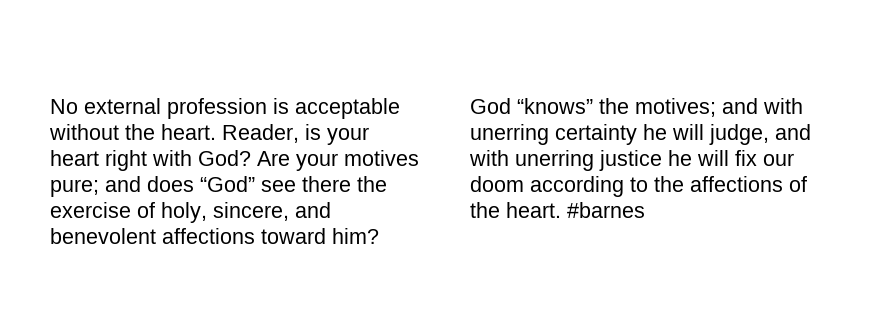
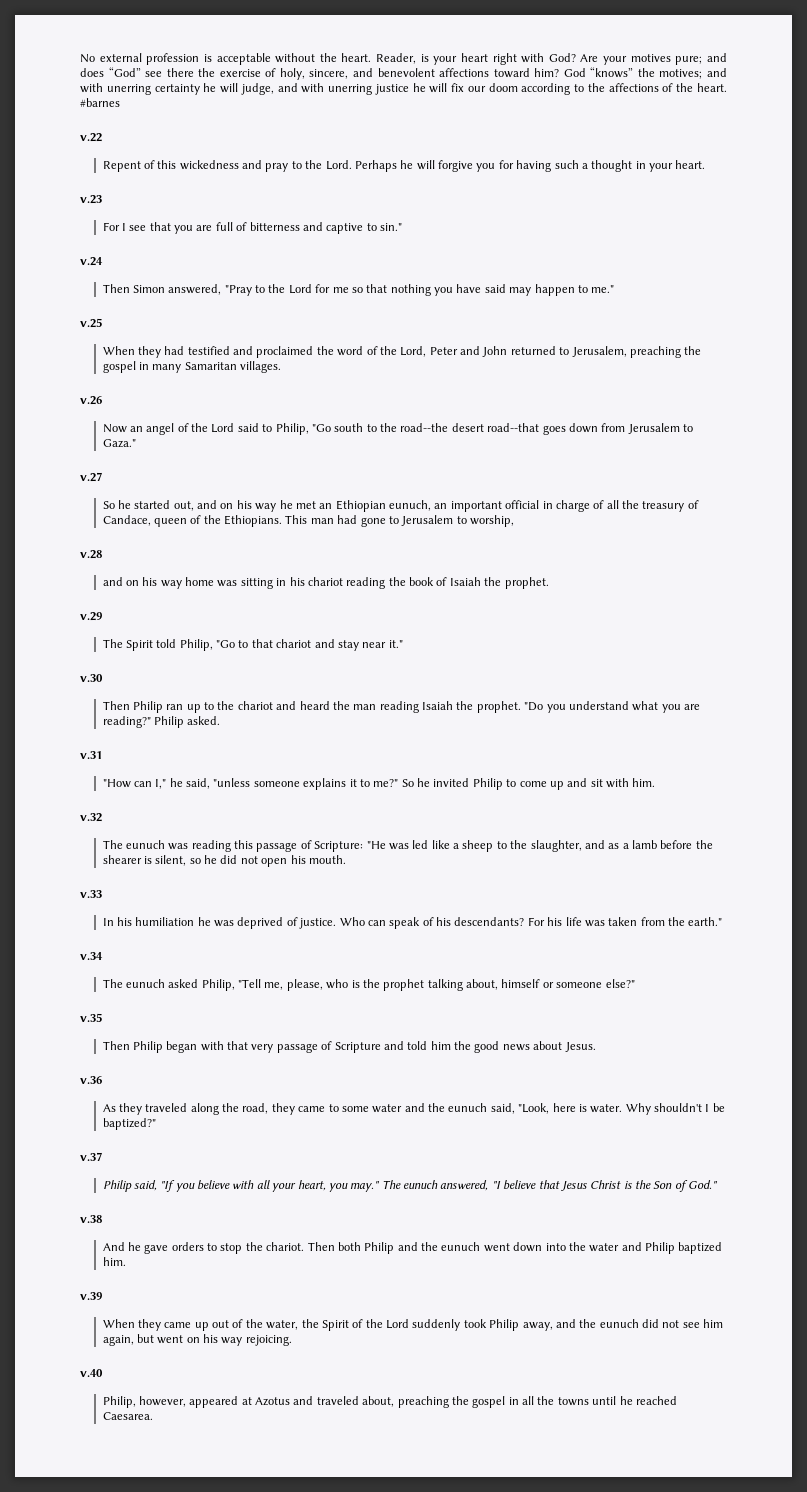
(645, 210) none -> [80,133,102,142] [102,160,706,172] [80,195,102,204] [102,222,403,234] [80,257,103,266] [102,284,615,296] [80,318,102,328] [102,346,702,358] [102,361,282,373] [80,396,102,405] [102,423,694,435] [102,439,136,448] [80,472,102,482] [102,500,699,512] [102,515,515,527] [80,550,102,559] [102,577,549,589] [80,612,102,621] [102,639,403,651] [80,674,103,682] [102,701,701,713] [102,716,221,728] [80,751,102,759] [102,778,656,790] [80,813,102,822] [102,840,713,852] [102,855,346,867] [80,890,102,898] [102,917,723,929] [80,952,103,960] [102,979,635,991] [80,1013,102,1022] [102,1041,596,1053] [80,1076,102,1084] [102,1103,725,1115] [102,1118,156,1130] [80,1152,102,1161] [102,1180,719,1192] [80,1215,102,1223] [102,1242,723,1254] [102,1257,126,1266] [80,1292,102,1300] [102,1319,724,1331] [102,1334,292,1346] [80,1369,103,1377] [102,1396,677,1408] [102,1412,153,1420] // v.22 // Repent of this wickedness and pray to the Lord. Perhaps he will forgive you for having such a thought in your heart. // v.23 // For I see that you are full of bitterness and captive to sin." // v.24 // Then Simon answered, "Pray to the Lord for me so that nothing you have said may happen to me." // v.25 // When they had testified and proclaimed the word of the Lord, Peter and John returned to Jerusalem, preaching the gospel in many Samaritan villages. // v.26 // Now an angel of the Lord said to Philip, "Go south to the road--the desert road--that goes down from Jerusalem to Gaza." // v.27 // So he started out, and on his way he met an Ethiopian eunuch, an important official in charge of all the treasury of Candace, queen of the Ethiopians. This man had gone to Jerusalem to worship, // v.28 // and on his way home was sitting in his chariot reading the book of Isaiah the prophet. // v.29 // The Spirit told Philip, "Go to that chariot and stay near it." // v.30 // Then Philip ran up to the chariot and heard the man reading Isaiah the prophet. "Do you understand what you are reading?" Philip asked. // v.31 // "How can I," he said, "unless someone explains it to me?" So he invited Philip to come up and sit with him. // v.32 // The eunuch was reading this passage of Scripture: "He was led like a sheep to the slaughter, and as a lamb before the shearer is silent, so he did not open his mouth. // v.33 // In his humiliation he was deprived of justice. Who can speak of his descendants? For his life was taken from the earth." // v.34 // The eunuch asked Philip, "Tell me, please, who is the prophet talking about, himself or someone else?" // v.35 // Then Philip began with that very passage of Scripture and told him the good news about Jesus. // v.36 // As they traveled along the road, they came to some water and the eunuch said, "Look, here is water. Why shouldn't I be baptized?" // v.37 // Philip said, "If you believe with all your heart, you may." The eunuch answered, "I believe that Jesus Christ is the Son of God." // v.38 // And he gave orders to stop the chariot. Then both Philip and the eunuch went down into the water and Philip baptized him. // v.39 // When they came up out of the water, the Spirit of the Lord suddenly took Philip away, and the eunuch did not see him again, but went on his way rejoicing. // v.40 // Philip, however, appeared at Azotus and traveled about, preaching the gospel in all the towns until he reached Caesarea.

